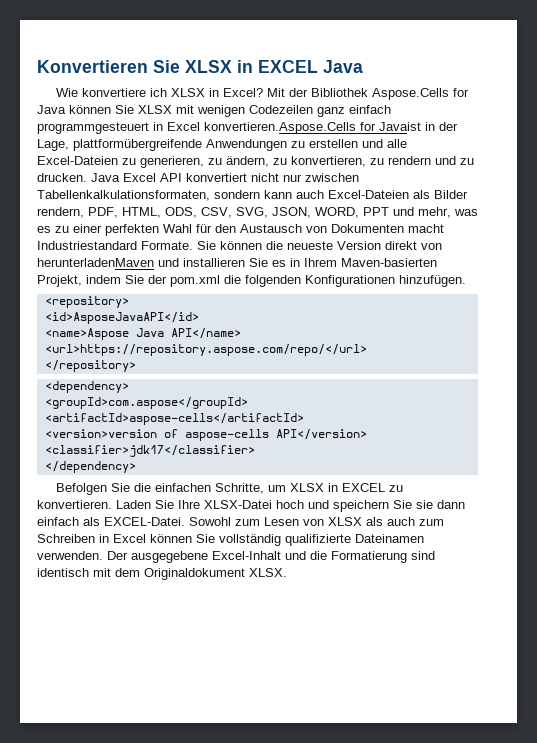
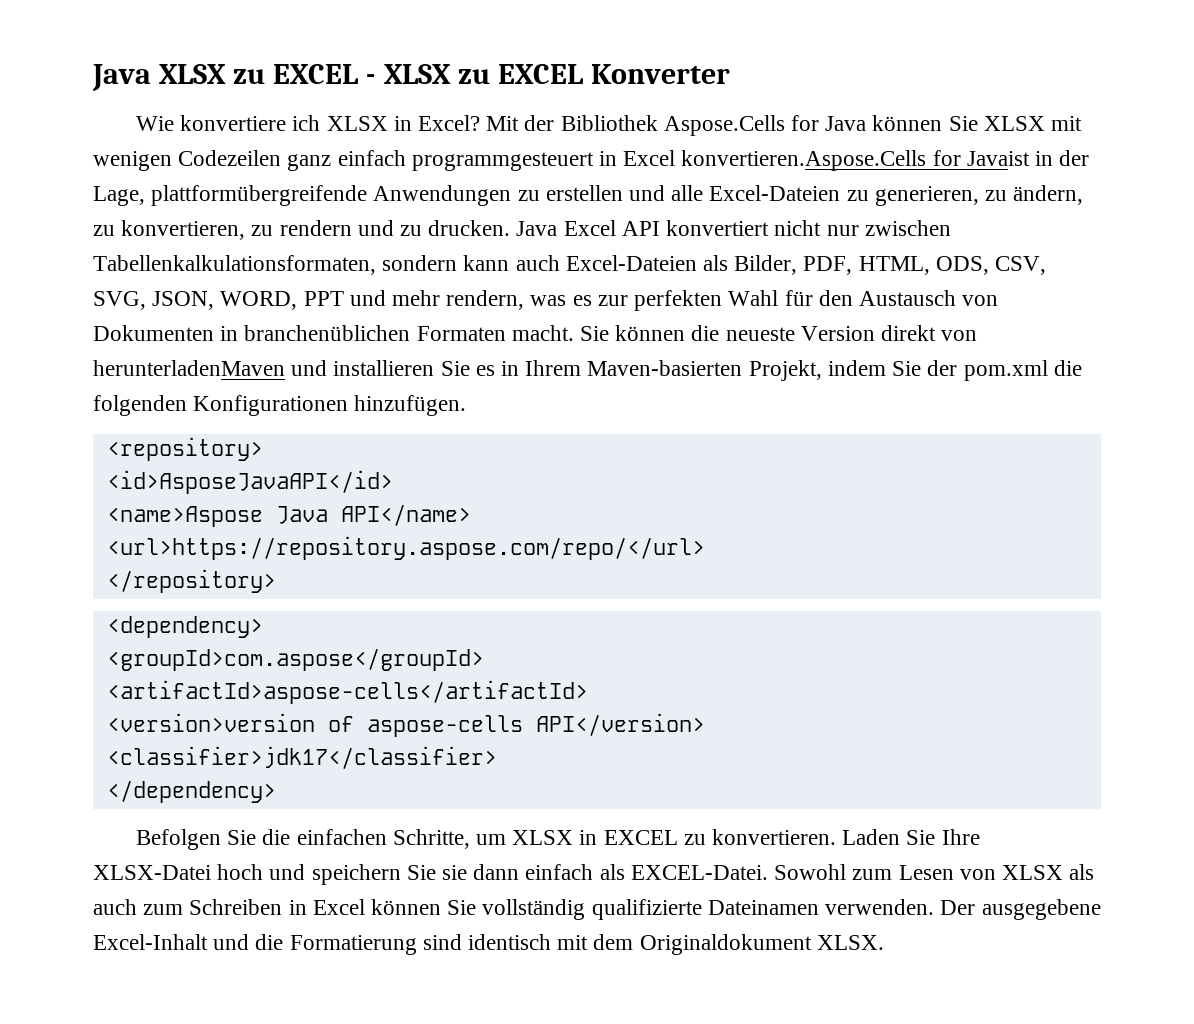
[37,60,363,73] Konvertieren Sie XLSX in EXCEL Java -> [92,64,730,91] Java XLSX zu EXCEL - XLSX zu EXCEL Konverter
[434,190,468,199] [37,207,84,218] Bilder rendern, -> [734,255,798,275] Bilder,
[418,207,478,218] [37,224,102,233] mehr, was es zu einer -> [392,290,628,310] mehr rendern, was es zur
[408,224,444,233] [37,241,193,250] macht Industriestandard Formate. -> [220,325,574,341] in branchenüblichen Formaten macht.

